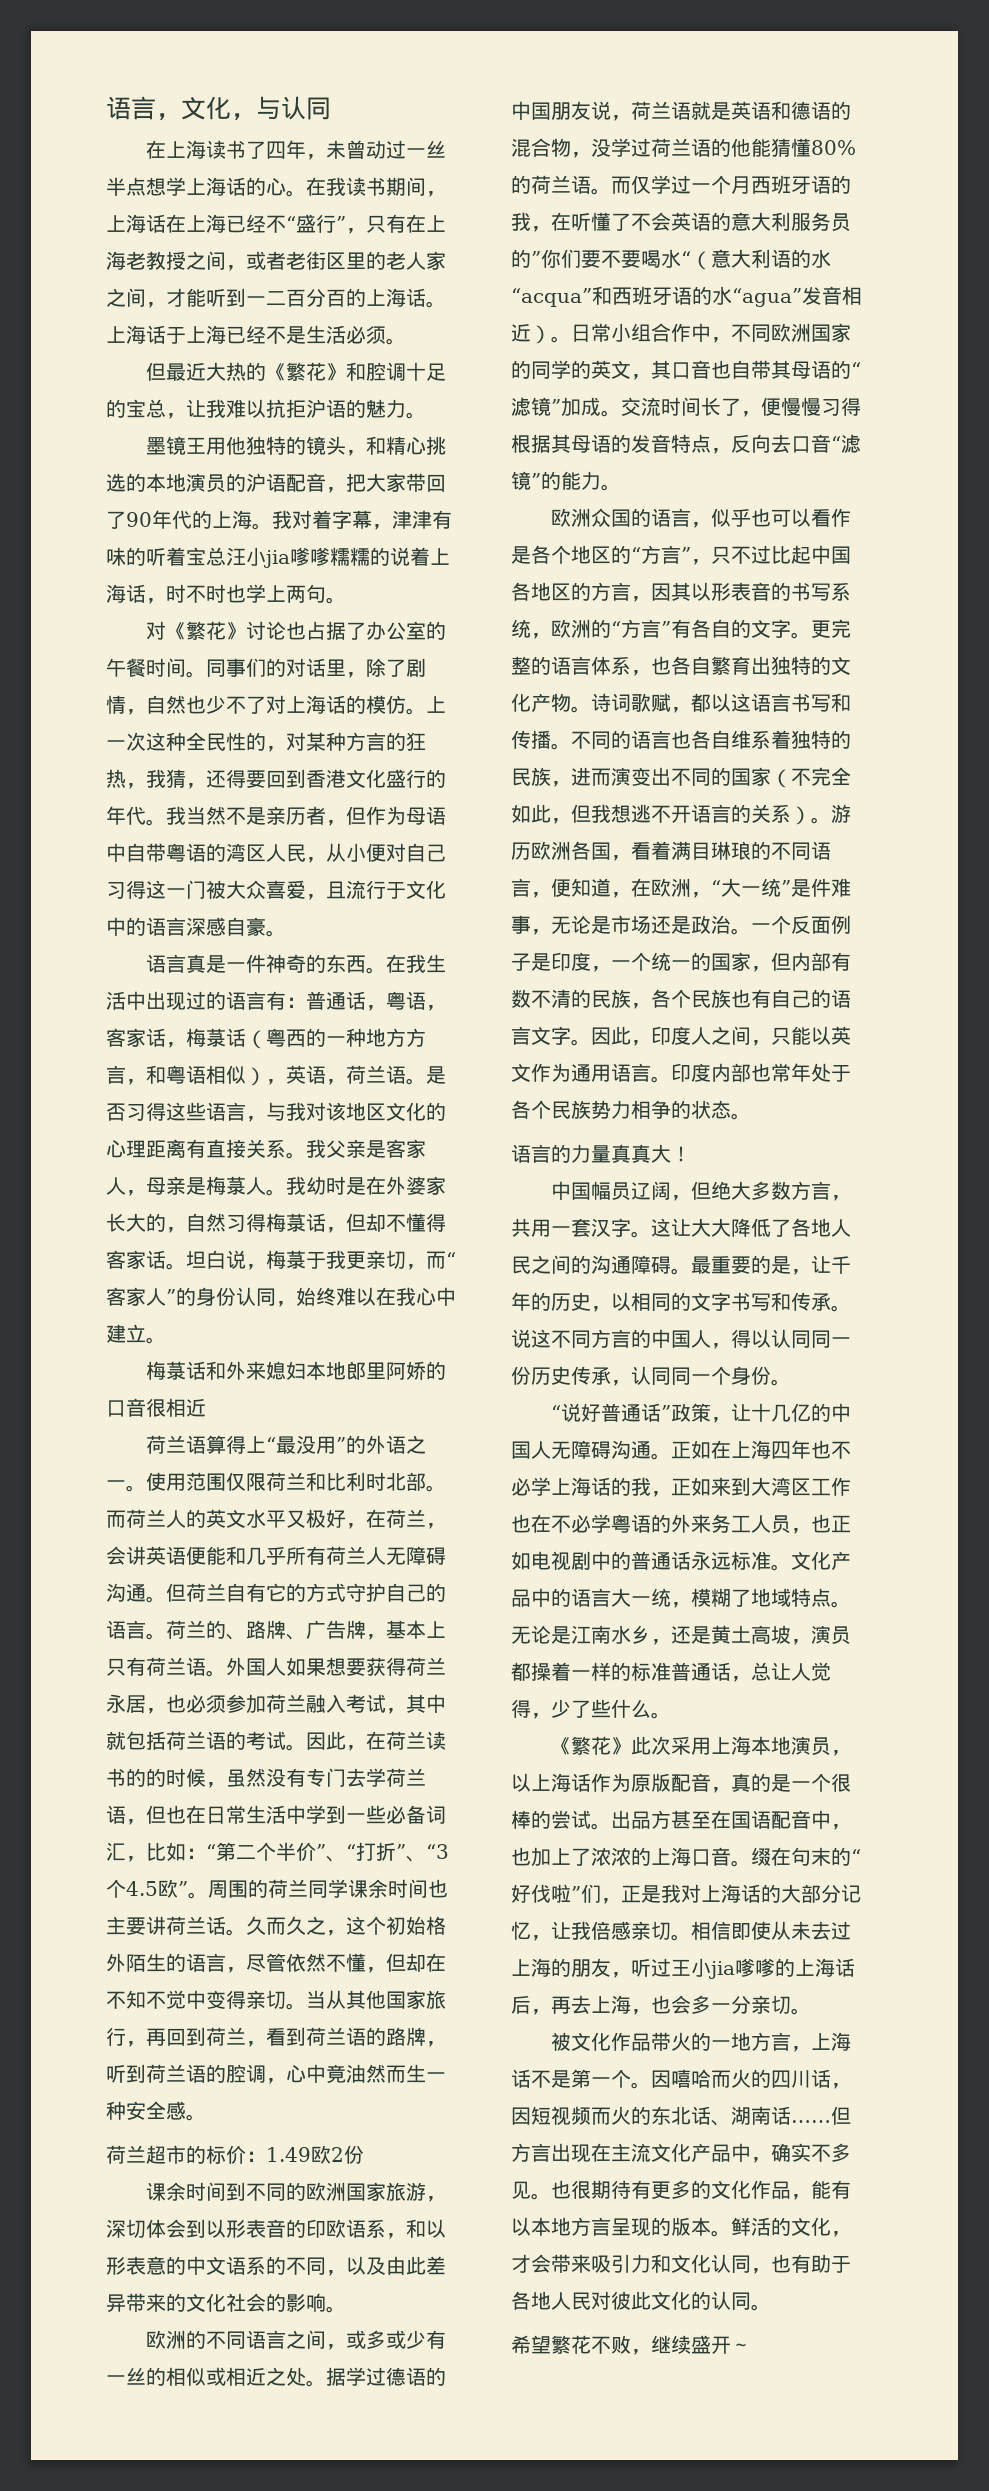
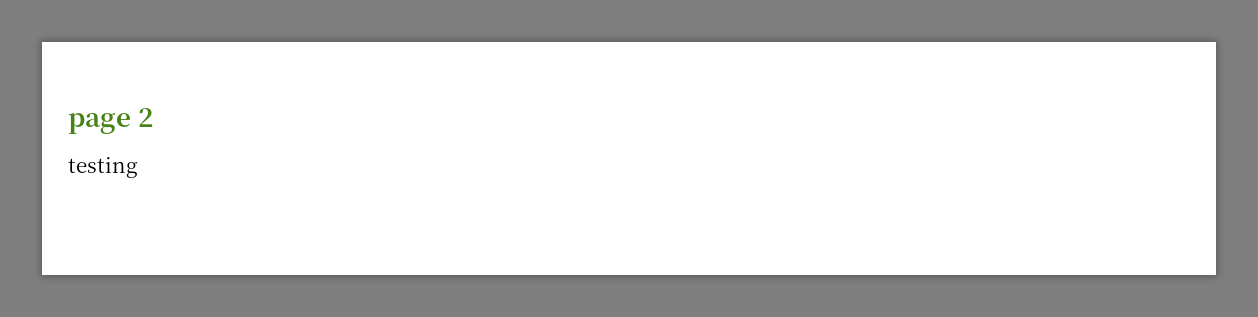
[106,96,331,121] [146,140,447,160] [106,177,446,197] [106,214,446,234] [106,251,446,271] [106,288,446,308] [106,325,406,345] [146,362,447,381] [106,399,426,419] [146,436,447,456] [106,473,446,493] [106,510,452,530] [106,547,450,568] [106,584,346,604] [146,621,447,640] [106,658,426,678] [106,695,446,715] [106,732,426,752] [106,769,446,789] [106,806,446,826] [106,843,446,863] [106,880,446,900] [106,917,286,937] [146,954,447,974] [106,991,446,1011] [106,1028,426,1049] [106,1065,446,1086] [106,1102,446,1122] [106,1139,426,1159] [106,1176,446,1196] [106,1213,446,1233] [106,1250,456,1270] [106,1287,456,1307] [106,1324,166,1344] [146,1361,447,1380] [106,1398,206,1417] [146,1435,427,1454] [106,1472,446,1492] [106,1509,446,1529] [106,1546,446,1565] [106,1583,446,1603] [106,1620,446,1640] [106,1657,446,1677] [106,1694,446,1714] [106,1731,446,1751] [106,1768,426,1788] [106,1805,446,1825] [106,1842,449,1862] [106,1879,448,1899] [106,1916,446,1936] [106,1953,446,1973] [106,1990,446,2010] [106,2027,446,2047] [106,2064,446,2084] [106,2101,206,2121] [106,2145,364,2164] [146,2182,447,2202] [106,2219,446,2239] [106,2256,446,2276] [106,2293,346,2313] [146,2330,447,2350] [106,2367,446,2387] [511,101,851,121] [511,138,856,158] [511,175,851,195] [511,212,851,232] [511,249,831,270] [511,286,862,307] [511,323,851,344] [511,360,861,380] [511,397,861,417] [511,434,861,454] [511,471,621,491] [551,508,852,528] [511,545,851,565] [511,582,851,602] [511,619,851,639] [511,656,851,676] [511,693,851,713] [511,730,851,750] [511,767,851,788] [511,804,851,825] [511,841,831,861] [511,878,851,898] [511,915,851,935] [511,952,851,972] [511,989,851,1009] [511,1026,851,1046] [511,1063,851,1083] [511,1100,751,1120] [511,1144,691,1163] [551,1181,852,1201] [511,1218,851,1238] [511,1255,851,1275] [511,1292,851,1312] [511,1329,851,1349] [511,1366,791,1386] [551,1403,852,1423] [511,1440,851,1460] [511,1477,851,1497] [511,1514,851,1534] [511,1551,851,1571] [511,1588,851,1608] [511,1625,851,1645] [511,1662,831,1682] [511,1699,671,1719] [551,1736,852,1756] [511,1773,851,1793] [511,1810,851,1830] [511,1847,861,1867] [511,1884,861,1904] [511,1921,851,1941] [511,1958,855,1979] [511,1995,811,2015] [551,2032,852,2052] [511,2069,851,2089] [511,2106,851,2126] [511,2143,851,2163] [511,2180,851,2200] [511,2217,851,2237] [511,2254,851,2274] [511,2291,771,2311] [511,2335,751,2355] 语言，文化，与认同 // 在上海读书了四年，未曾动过一丝半点想学上海话的心。在我读书期间，上海话在上海已经不“盛行”，只有在上海老教授之间，或者老街区里的老人家之间，才能听到一二百分百的上海话。上海话于上海已经不是生活必须。 // 但最近大热的《繁花》和腔调十足的宝总，让我难以抗拒沪语的魅力。 // 墨镜王用他独特的镜头，和精心挑选的本地演员的沪语配音，把大家带回了90年代的上海。我对着字幕，津津有味的听着宝总汪小jia嗲嗲糯糯的说着上海话，时不时也学上两句。 // 对《繁花》讨论也占据了办公室的午餐时间。同事们的对话里，除了剧情，自然也少不了对上海话的模仿。上一次这种全民性的，对某种方言的狂热，我猜，还得要回到香港文化盛行的年代。我当然不是亲历者，但作为母语中自带粤语的湾区人民，从小便对自己习得这一门被大众喜爱，且流行于文化中的语言深感自豪。 // 语言真是一件神奇的东西。在我生活中出现过的语言有：普通话，粤语，客家话，梅菉话（粤西的一种地方方言，和粤语相似），英语，荷兰语。是否习得这些语言，与我对该地区文化的心理距离有直接关系。我父亲是客家人，母亲是梅菉人。我幼时是在外婆家长大的，自然习得梅菉话，但却不懂得客家话。坦白说，梅菉于我更亲切，而“客家人”的身份认同，始终难以在我心中建立。 // 梅菉话和外来媳妇本地郎里阿娇的口音很相近 // 荷兰语算得上“最没用”的外语之一。使用范围仅限荷兰和比利时北部。而荷兰人的英文水平又极好，在荷兰，会讲英语便能和几乎所有荷兰人无障碍沟通。但荷兰自有它的方式守护自己的语言。荷兰的、路牌、广告牌，基本上只有荷兰语。外国人如果想要获得荷兰永居，也必须参加荷兰融入考试，其中就包括荷兰语的考试。因此，在荷兰读书的的时候，虽然没有专门去学荷兰语，但也在日常生活中学到一些必备词汇，比如：“第二个半价”、“打折”、“3个4.5欧”。周围的荷兰同学课余时间也主要讲荷兰话。久而久之，这个初始格外陌生的语言，尽管依然不懂，但却在不知不觉中变得亲切。当从其他国家旅行，再回到荷兰，看到荷兰语的路牌，听到荷兰语的腔调，心中竟油然而生一种安全感。 // 荷兰超市的标价：1.49欧2份 // 课余时间到不同的欧洲国家旅游，深切体会到以形表音的印欧语系，和以形表意的中文语系的不同，以及由此差异带来的文化社会的影响。 // 欧洲的不同语言之间，或多或少有一丝的相似或相近之处。据学过德语的中国朋友说，荷兰语就是英语和德语的混合物，没学过荷兰语的他能猜懂80%的荷兰语。而仅学过一个月西班牙语的我，在听懂了不会英语的意大利服务员的”你们要不要喝水“（意大利语的水“acqua”和西班牙语的水“agua”发音相近）。日常小组合作中，不同欧洲国家的同学的英文，其口音也自带其母语的“滤镜”加成。交流时间长了，便慢慢习得根据其母语的发音特点，反向去口音“滤镜”的能力。 // 欧洲众国的语言，似乎也可以看作是各个地区的“方言”，只不过比起中国各地区的方言，因其以形表音的书写系统，欧洲的“方言”有各自的文字。更完整的语言体系，也各自繁育出独特的文化产物。诗词歌赋，都以这语言书写和传播。不同的语言也各自维系着独特的民族，进而演变出不同的国家（不完全如此，但我想逃不开语言的关系）。游历欧洲各国，看着满目琳琅的不同语言，便知道，在欧洲，“大一统”是件难事，无论是市场还是政治。一个反面例子是印度，一个统一的国家，但内部有数不清的民族，各个民族也有自己的语言文字。因此，印度人之间，只能以英文作为通用语言。印度内部也常年处于各个民族势力相争的状态。 // 语言的力量真真大！ // 中国幅员辽阔，但绝大多数方言，共用一套汉字。这让大大降低了各地人民之间的沟通障碍。最重要的是，让千年的历史，以相同的文字书写和传承。说这不同方言的中国人，得以认同同一份历史传承，认同同一个身份。 // “说好普通话”政策，让十几亿的中国人无障碍沟通。正如在上海四年也不必学上海话的我，正如来到大湾区工作也在不必学粤语的外来务工人员，也正如电视剧中的普通话永远标准。文化产品中的语言大一统，模糊了地域特点。无论是江南水乡，还是黄土高坡，演员都操着一样的标准普通话，总让人觉得，少了些什么。 // 《繁花》此次采用上海本地演员，以上海话作为原版配音，真的是一个很棒的尝试。出品方甚至在国语配音中，也加上了浓浓的上海口音。缀在句末的“好伐啦”们，正是我对上海话的大部分记忆，让我倍感亲切。相信即使从未去过上海的朋友，听过王小jia嗲嗲的上海话后，再去上海，也会多一分亲切。 // 被文化作品带火的一地方言，上海话不是第一个。因嘻哈而火的四川话，因短视频而火的东北话、湖南话……但方言出现在主流文化产品中，确实不多见。也很期待有更多的文化作品，能有以本地方言呈现的版本。鲜活的文化，才会带来吸引力和文化认同，也有助于各地人民对彼此文化的认同。 // 希望繁花不败，继续盛开～ -> [68,108,154,134] [68,157,138,178] page 2 // testing

